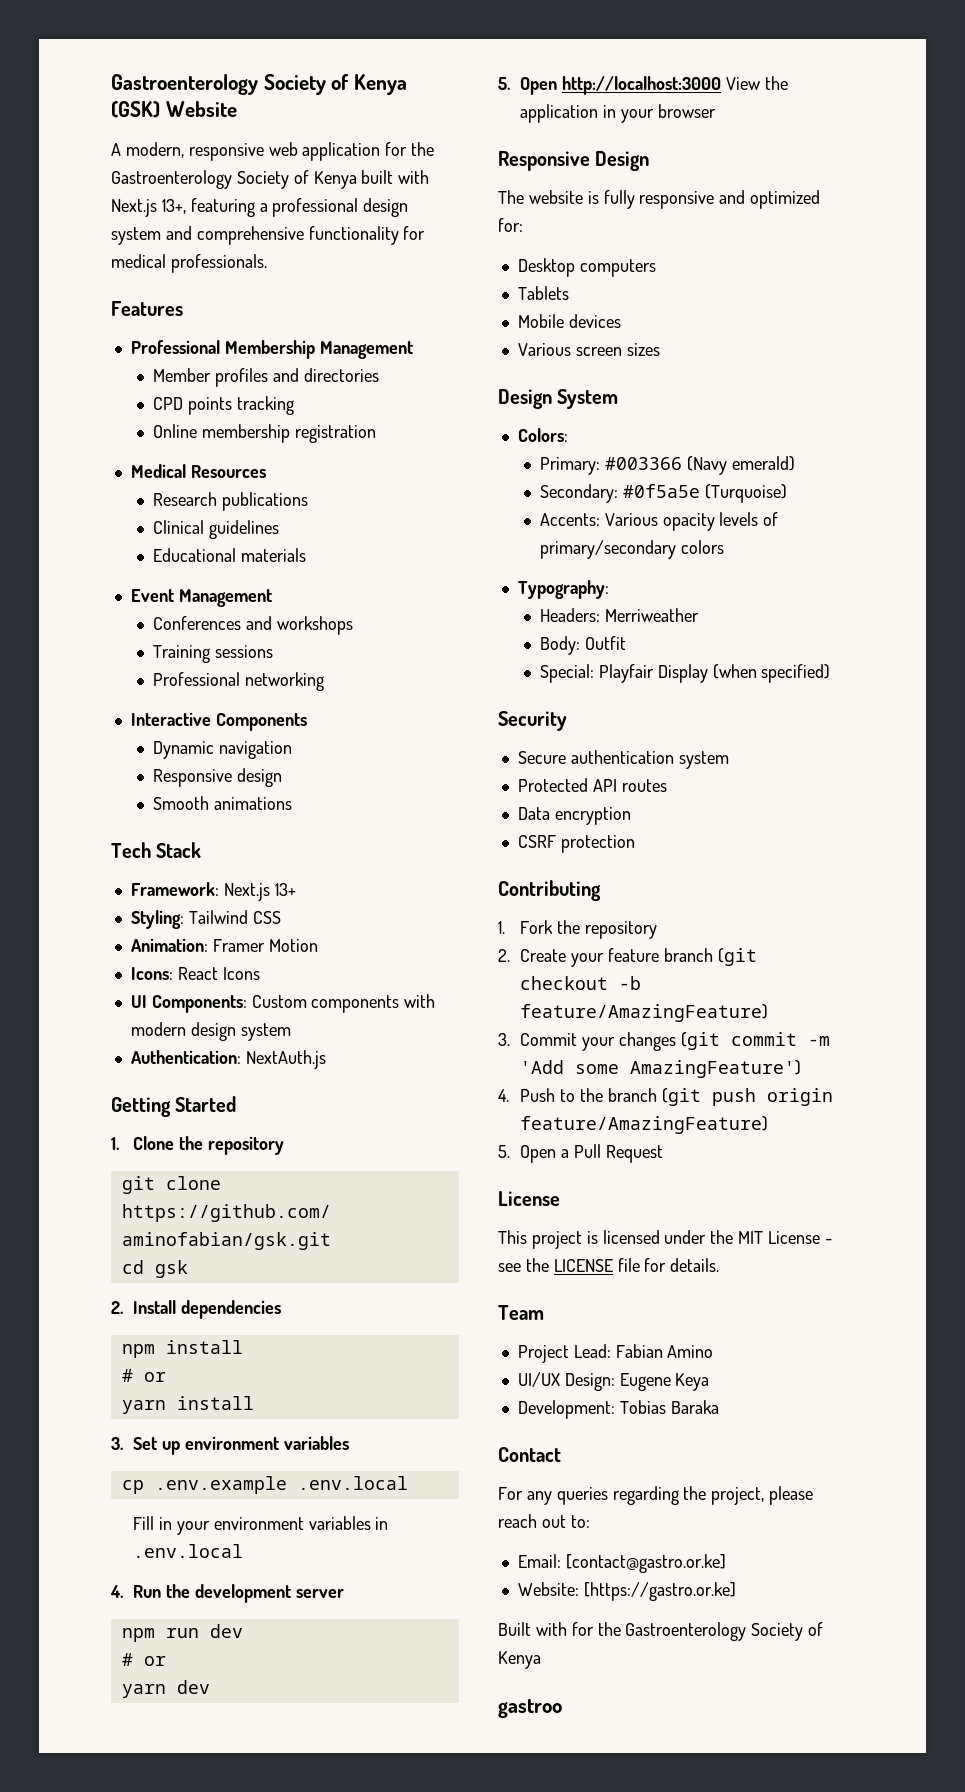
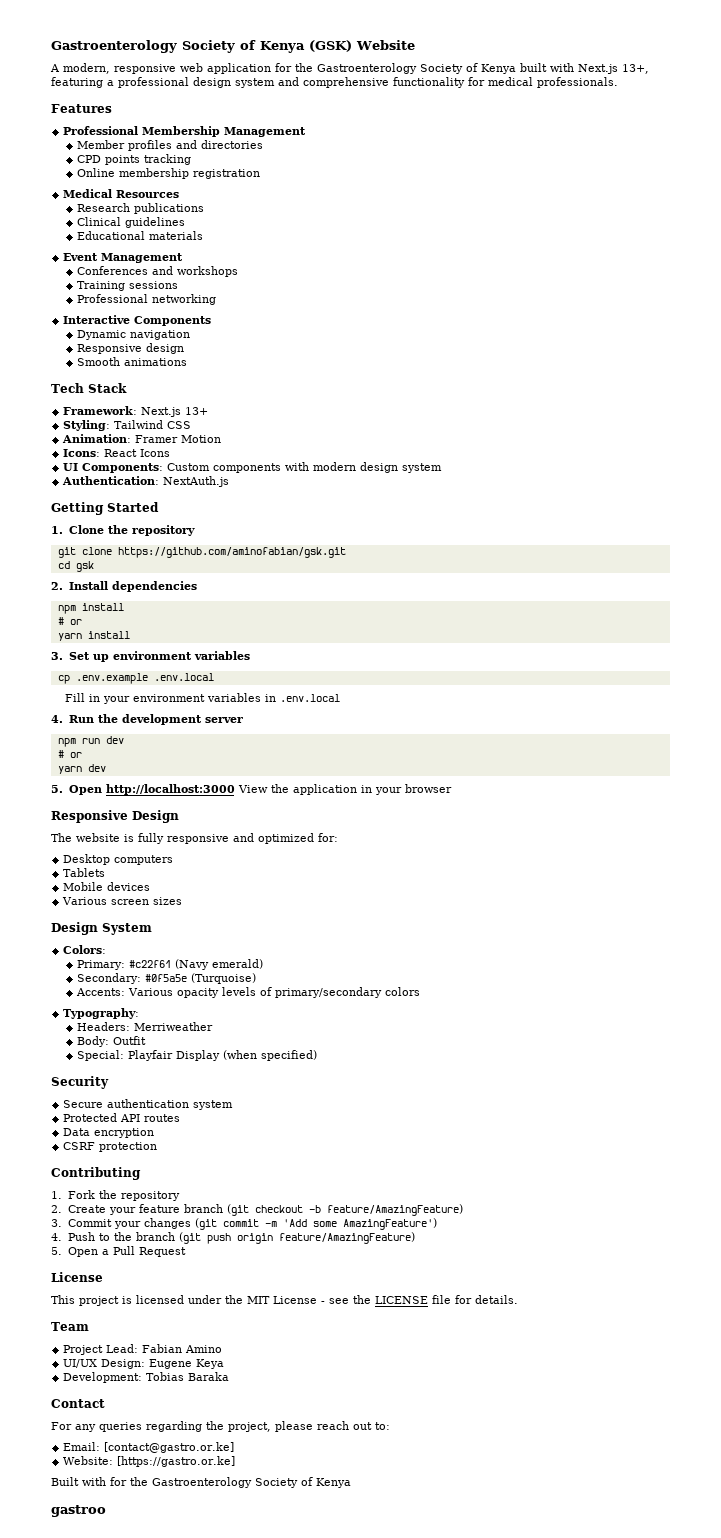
[604,457,682,470] #003366 -> [129,960,172,968] #c22f61

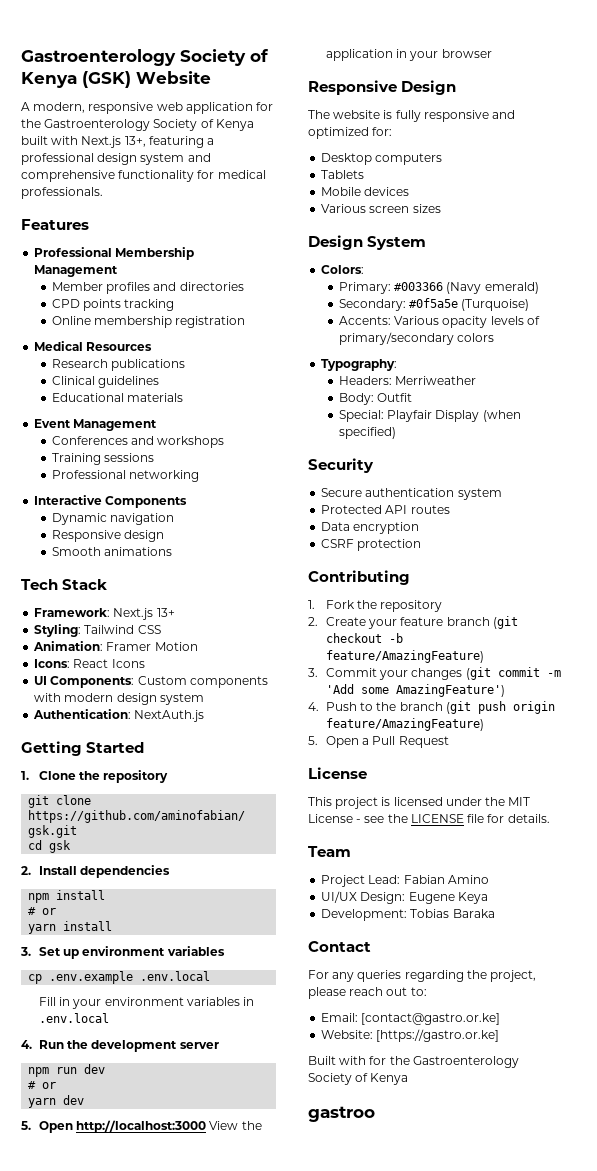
[129,960,172,968] #c22f61 -> [394,282,444,291] #003366

